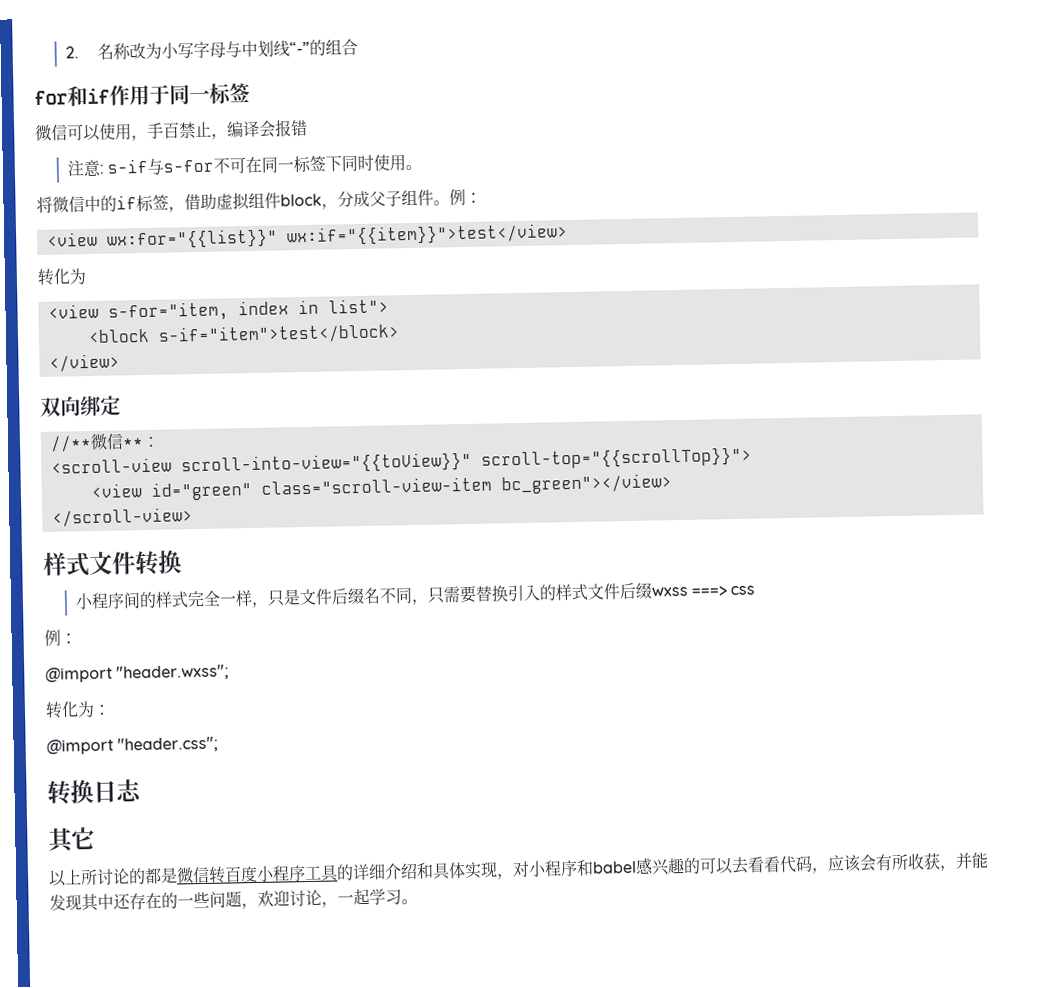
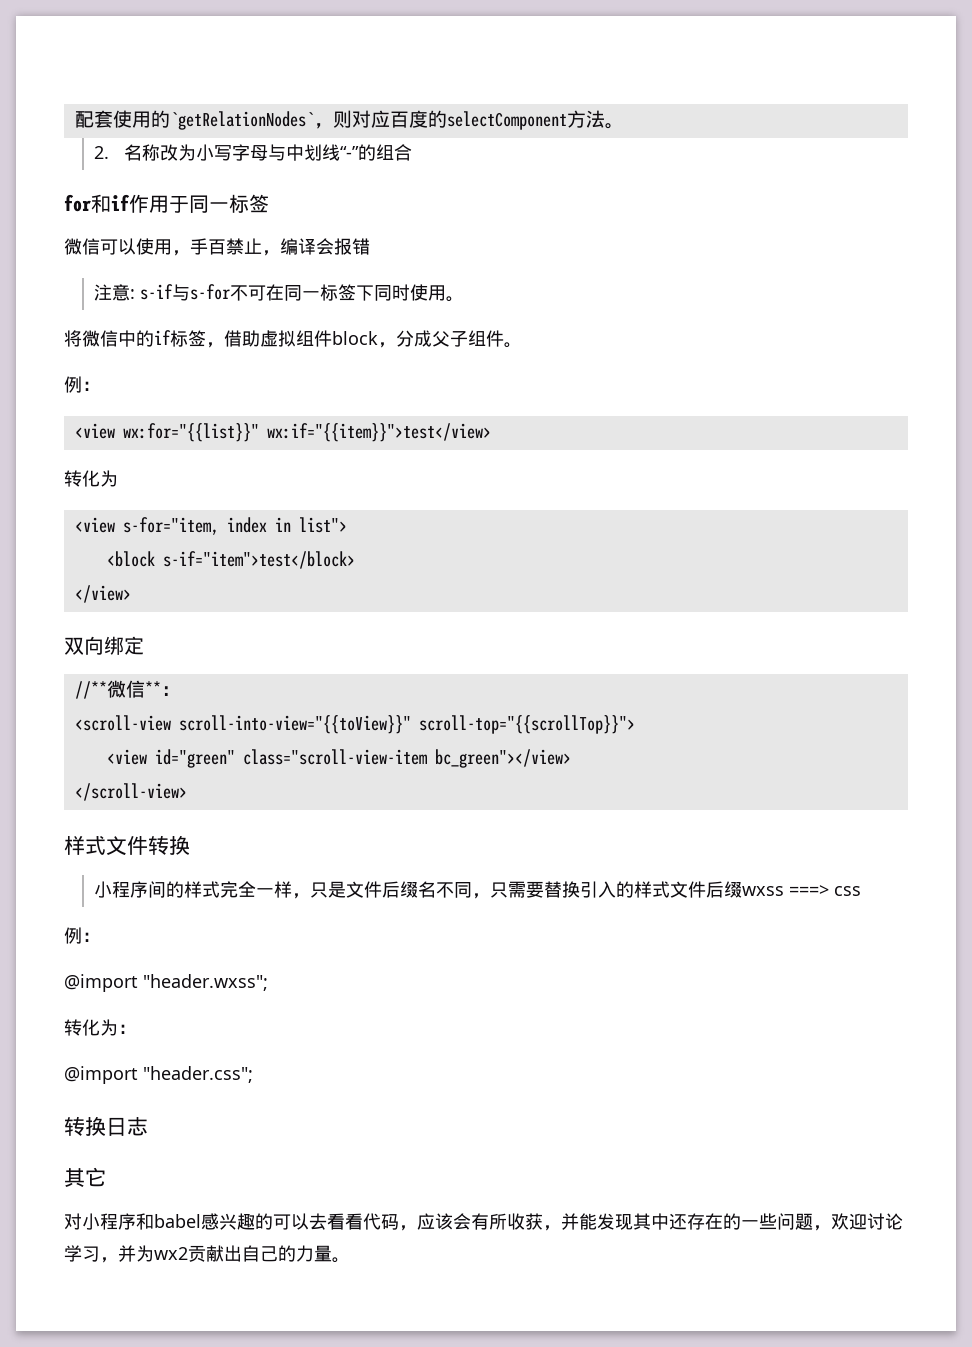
(64, 52) none -> [74,110,624,130] 配套使用的`getRelationNodes`，则对应百度的selectComponent方法。 //
(450, 203) none -> (522, 345) //
[48,861,514,887] 以上所讨论的都是微信转百度小程序工具的详细介绍和具体实现， -> (106, 1177) none
[321,888,402,908] ，一起学习 -> [64,1245,332,1263] 学习，并为wx2贡献出自己的力量

